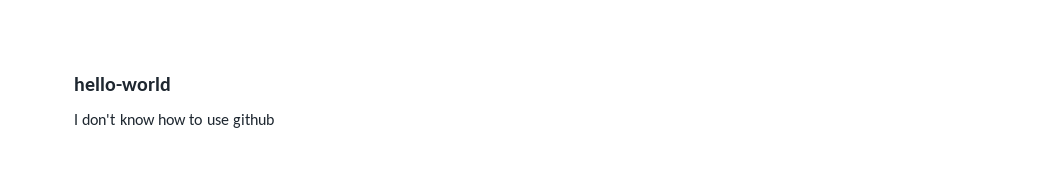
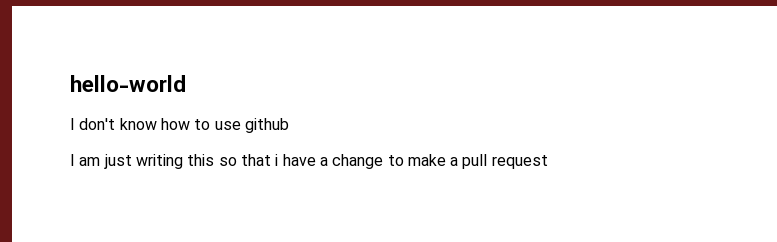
(274, 121) none -> [70,154,548,169] // I am just writing this so that i have a change to make a pull request

